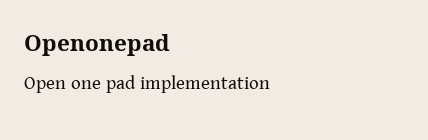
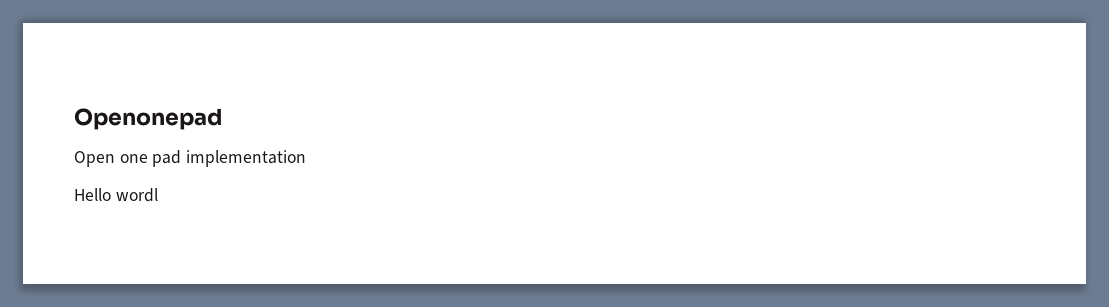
(270, 84) none -> [74,188,158,202] // Hello wordl

